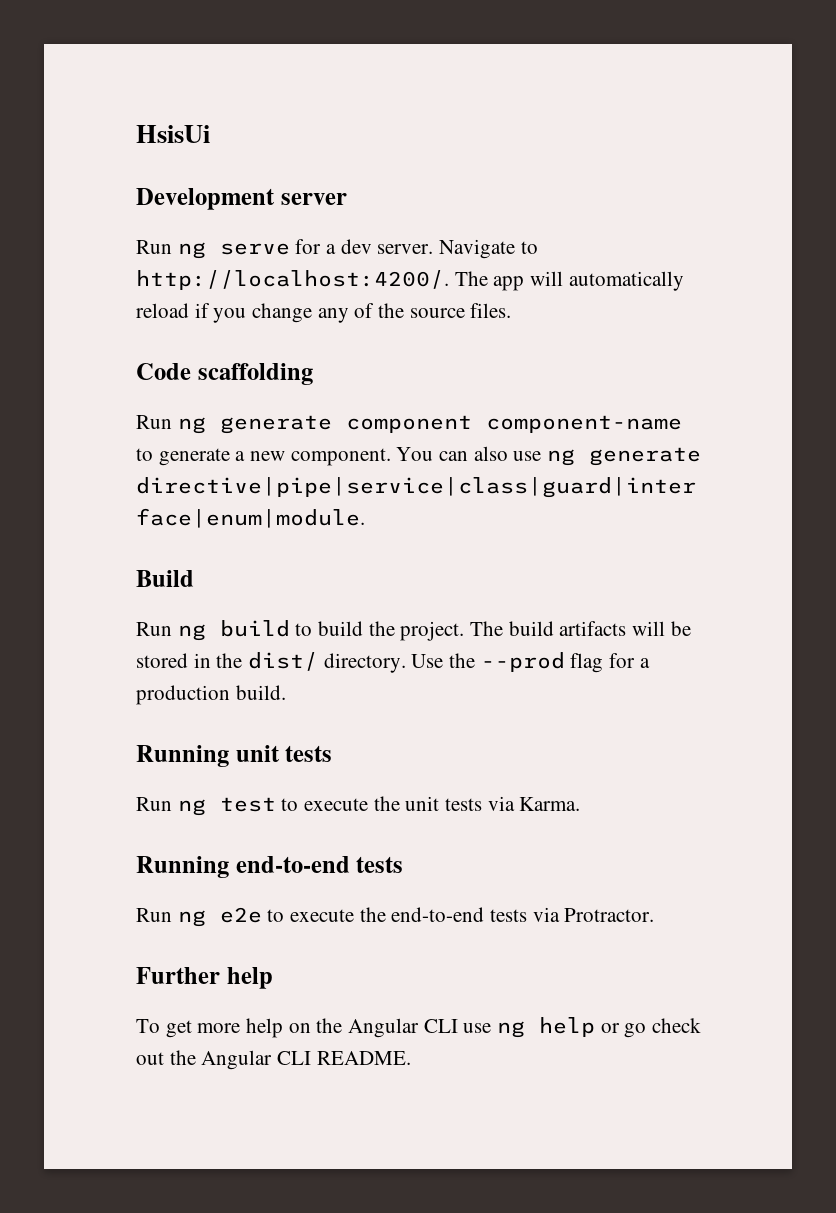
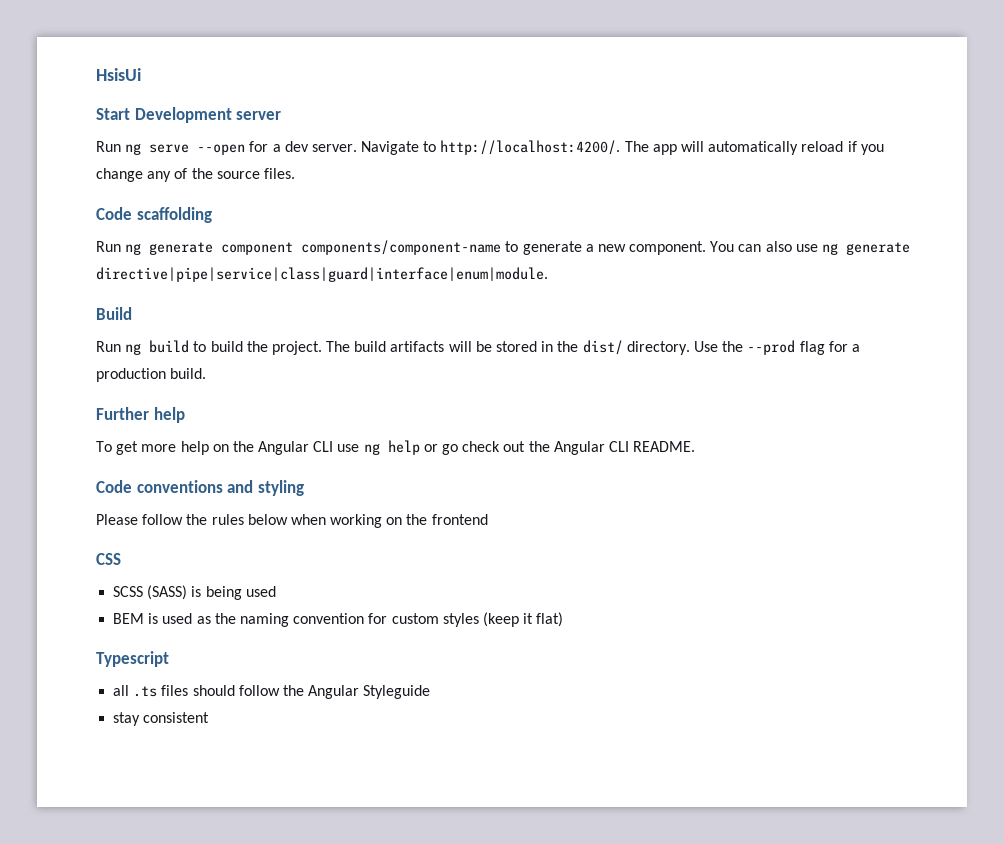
(210, 134) none -> [96,108,130,120] Start
(290, 249) none -> [197,144,246,155] --open
[485,415,682,433] component-name -> [301,240,502,255] components/component-name
[136,745,333,767] [136,796,581,816] [136,856,404,878] [136,907,655,927] // Running unit tests // Run ng test to execute the unit tests via Karma. // Running end-to-end tests // Run ng e2e to execute the end-to-end tests via Protractor. -> (207, 373) none
(411, 1058) none -> [96,480,304,496] [96,514,488,528] [96,553,121,565] [113,585,276,600] [113,612,564,627] [96,651,169,667] [113,685,431,699] [113,712,210,726] // Code conventions and styling // Please follow the rules below when working on the frontend // CSS // SCSS (SASS) is being used // BEM is used as the naming convention for custom styles (keep it flat) // Typescript // all .ts files should follow the Angular Styleguide // stay consistent

